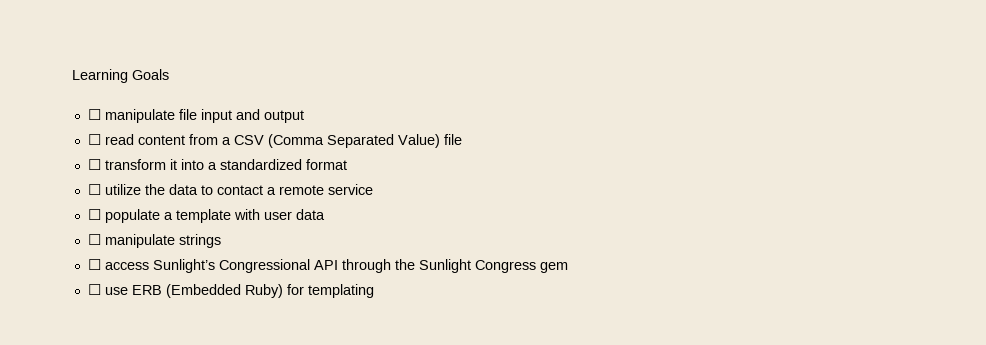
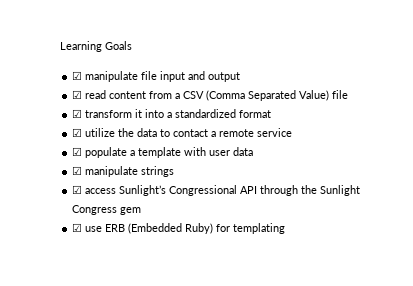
[87,109,101,120] ☐ -> [72,71,83,80] ☑
[87,134,101,145] ☐ -> [72,90,83,99] ☑
[87,159,101,170] ☐ -> [72,109,83,118] ☑
[87,184,101,195] ☐ -> [72,128,83,137] ☑
[87,209,101,220] ☐ -> [72,147,83,156] ☑
[87,234,101,245] ☐ -> [72,166,83,175] ☑
[87,259,101,270] ☐ -> [72,185,83,194] ☑
[87,284,101,295] ☐ -> [72,223,83,232] ☑

